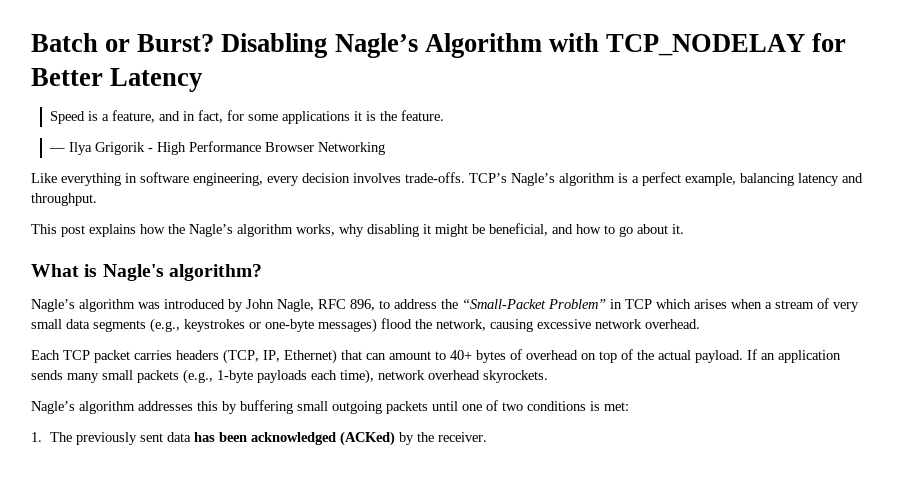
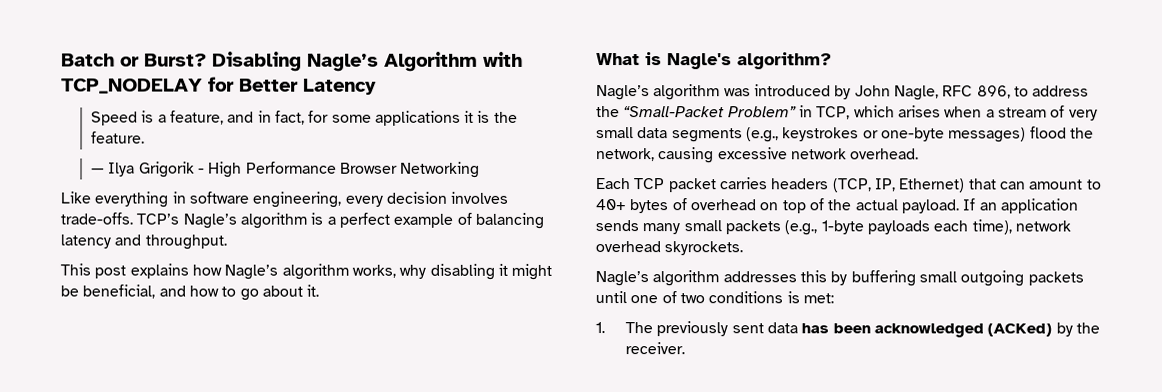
[685,173,736,186] example, -> [393,212,472,228] example of
[168,224,185,234] the -> (222, 270) none
[625,299,652,309] TCP -> [816,106,851,120] TCP,

